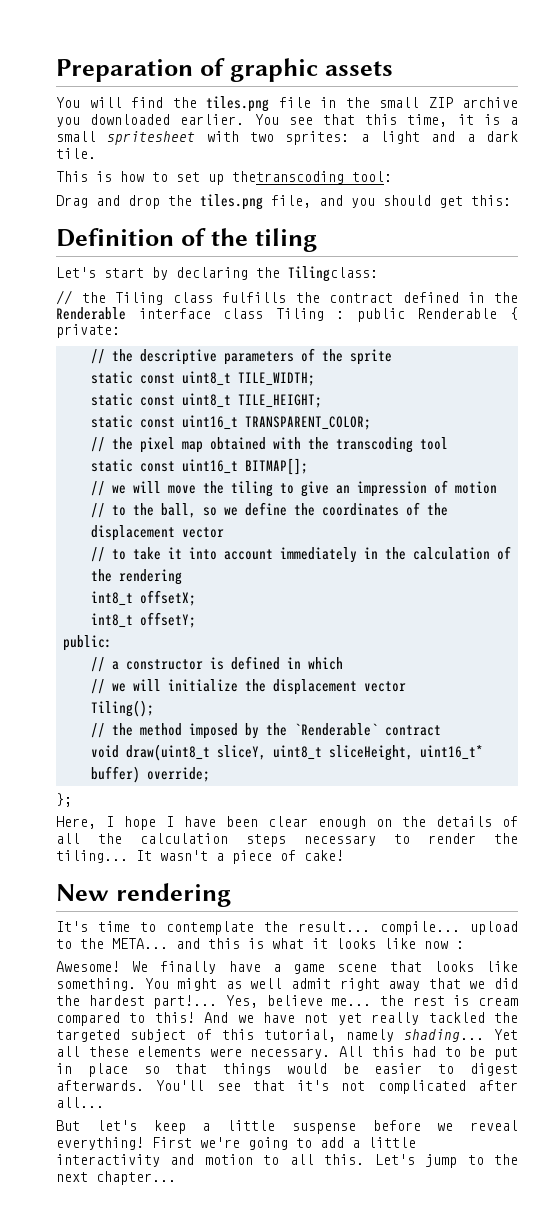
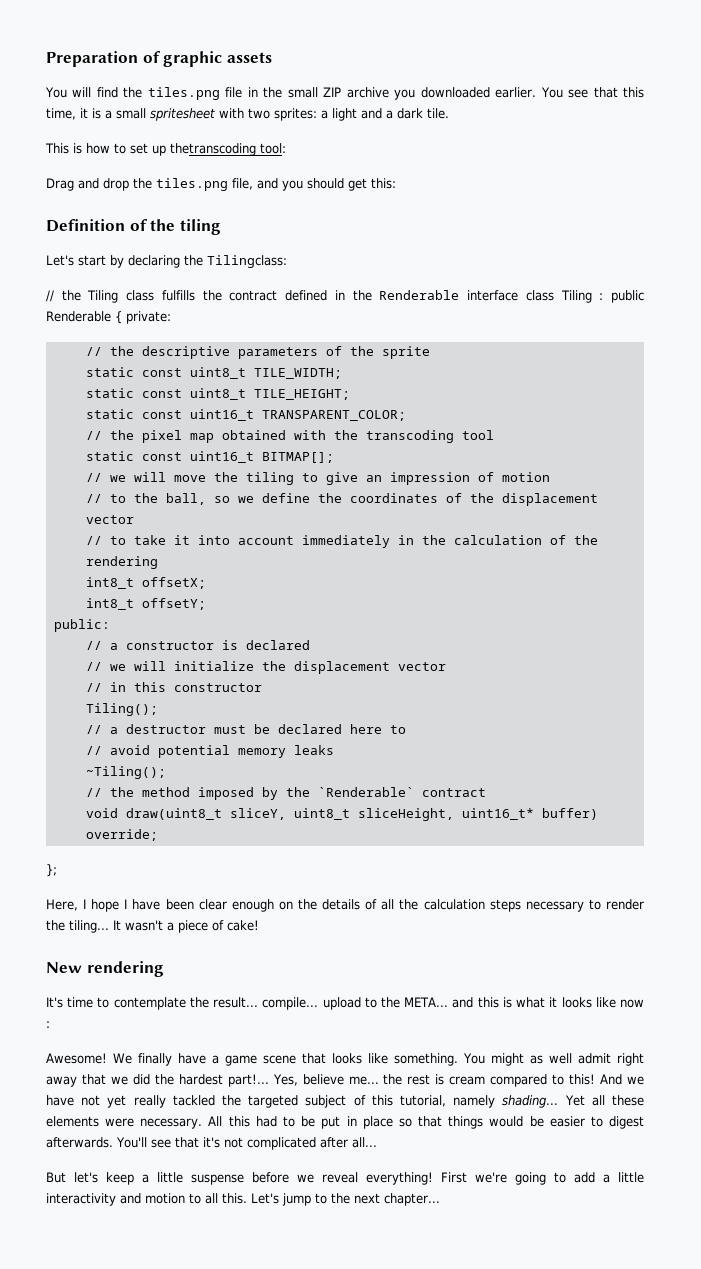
[230,656,343,670] defined in which -> [245,640,310,650] declared
[90,700,154,717] Tiling(); -> [85,682,262,692] [85,703,158,716] [85,724,406,734] [85,745,334,758] [85,766,166,779] // in this constructor // Tiling(); // // a destructor must be declared here to // // avoid potential memory leaks // ~Tiling();

